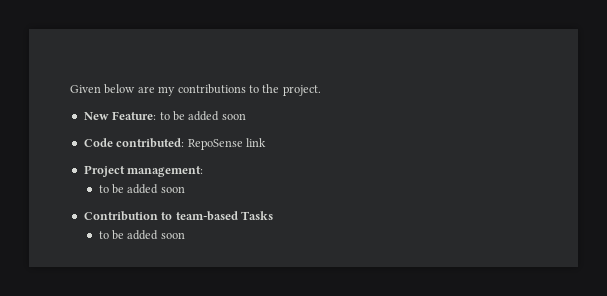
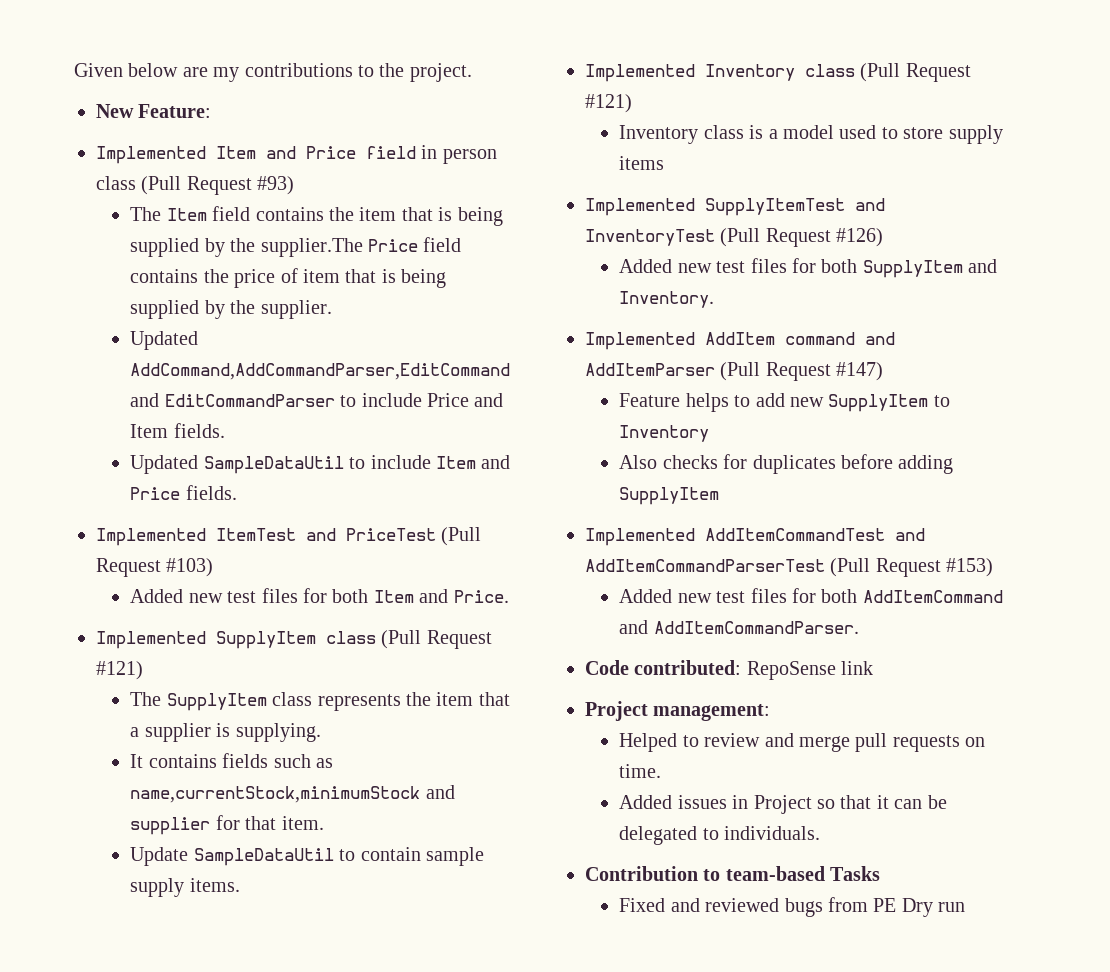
[159,111,246,121] to be added soon -> [96,145,497,164] [96,176,295,195] [130,206,503,226] [130,237,462,257] [130,268,447,288] [130,300,332,319] [130,331,199,350] [130,363,511,380] [130,393,504,407] [130,423,225,438] [130,455,511,474] [130,485,237,500] [96,527,482,546] [96,558,214,577] [130,588,509,603] [96,630,492,649] [96,661,143,680] [130,692,510,711] [130,723,321,742] [130,753,333,768] [130,785,455,803] [130,815,324,835] [130,847,484,866] [130,878,240,897] [585,63,971,82] [585,94,632,113] [619,125,1003,144] [619,156,665,170] [585,198,885,216] [585,228,884,247] [619,258,998,278] [619,291,715,308] [585,332,895,350] [585,362,884,381] [619,393,950,412] [619,425,710,442] [619,454,954,474] [619,487,720,505] [585,528,925,546] [585,558,994,577] [619,588,1003,603] [619,620,859,634] // Implemented Item and Price field in person class (Pull Request #93) // The Item field contains the item that is being supplied by the supplier.The Price field contains the price of item that is being supplied by the supplier. // Updated AddCommand,AddCommandParser,EditCommand and EditCommandParser to include Price and Item fields. // Updated SampleDataUtil to include Item and Price fields. // Implemented ItemTest and PriceTest (Pull Request #103) // Added new test files for both Item and Price. // Implemented SupplyItem class (Pull Request #121) // The SupplyItem class represents the item that a supplier is supplying. // It contains fields such as name,currentStock,minimumStock and supplier for that item. // Update SampleDataUtil to contain sample supply items. // Implemented Inventory class (Pull Request #121) // Inventory class is a model used to store supply items // Implemented SupplyItemTest and InventoryTest (Pull Request #126) // Added new test files for both SupplyItem and Inventory. // Implemented AddItem command and AddItemParser (Pull Request #147) // Feature helps to add new SupplyItem to Inventory // Also checks for duplicates before adding SupplyItem // Implemented AddItemCommandTest and AddItemCommandParserTest (Pull Request #153) // Added new test files for both AddItemCommand and AddItemCommandParser.
[98,184,185,194] [83,211,273,221] [98,230,185,240] to be added soon // Contribution to team-based Tasks // to be added soon -> [619,733,986,752] [619,764,662,778] [619,795,947,814] [619,826,821,845] [585,866,881,881] [619,897,966,917] Helped to review and merge pull requests on time. // Added issues in Project so that it can be delegated to individuals. // Contribution to team-based Tasks // Fixed and reviewed bugs from PE Dry run

